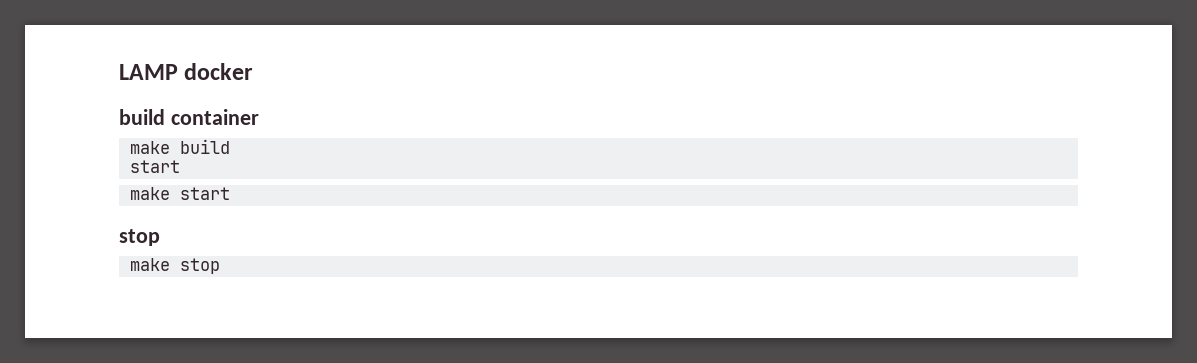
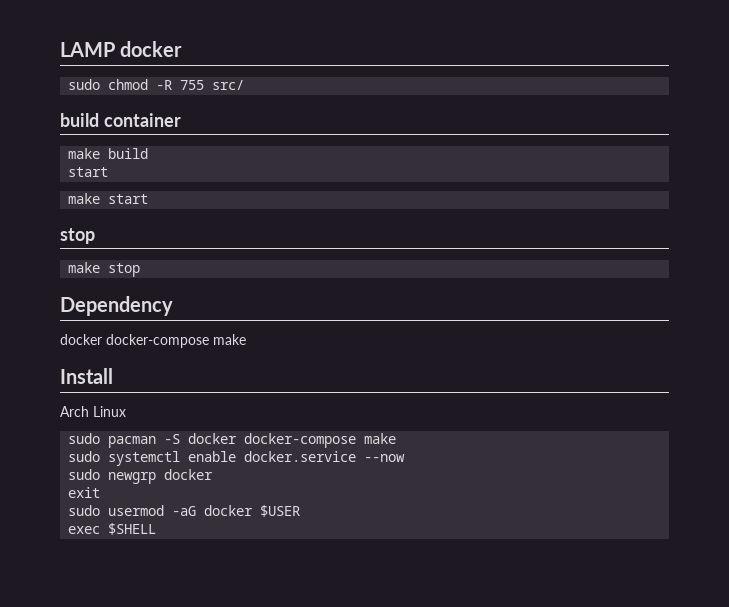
(254, 71) none -> [68,79,245,90] // sudo chmod -R 755 src/
(221, 266) none -> [60,296,173,316] [60,334,246,348] [60,368,113,384] [60,406,126,417] [68,433,397,448] [68,451,406,466] [68,469,214,484] [68,487,101,498] [68,505,301,517] [68,523,157,535] // Dependency // docker docker-compose make // Install // Arch Linux // sudo pacman -S docker docker-compose make // sudo systemctl enable docker.service --now // sudo newgrp docker // exit // sudo usermod -aG docker $USER // exec $SHELL

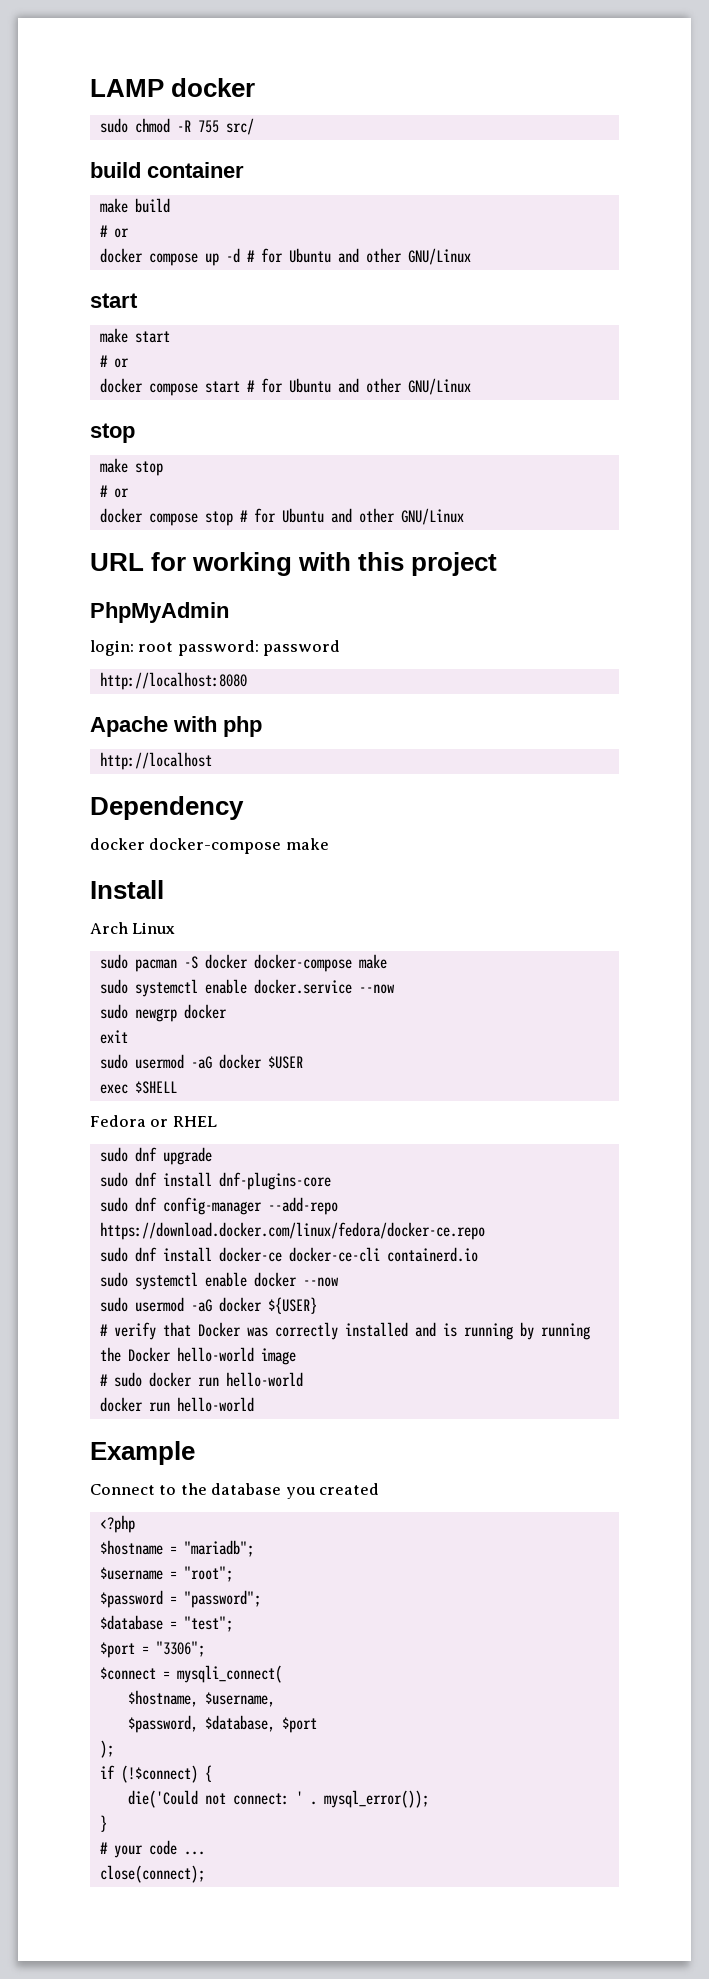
[68,167,109,177] [68,193,149,204] [60,228,95,244] [68,262,141,277] start // make start // stop // make stop -> [99,225,129,238] [99,248,471,266] [90,293,138,308] [99,328,170,343] [99,355,129,368] [99,378,471,396] [90,423,135,443] [99,458,163,476] [99,485,129,498] [99,508,464,526] [90,552,498,576] [90,602,229,623] [90,640,341,656] [99,672,247,690] [90,716,262,737] [99,752,212,770] # or // docker compose up -d # for Ubuntu and other GNU/Linux // start // make start // # or // docker compose start # for Ubuntu and other GNU/Linux // stop // make stop // # or // docker compose stop # for Ubuntu and other GNU/Linux // URL for working with this project // PhpMyAdmin // login: root password: password // http://localhost:8080 // Apache with php // http://localhost
(157, 529) none -> [90,1115,217,1127] [99,1147,212,1165] [99,1172,331,1190] [99,1197,338,1215] [99,1222,485,1240] [99,1247,478,1262] [99,1272,339,1290] [99,1297,317,1314] [99,1322,590,1340] [99,1347,296,1365] [99,1372,303,1387] [99,1397,254,1412] [90,1441,195,1465] [90,1483,380,1499] [99,1515,135,1533] [99,1540,254,1557] [99,1566,233,1582] [99,1590,261,1608] [99,1615,233,1632] [99,1641,205,1658] [99,1665,282,1683] [127,1690,275,1707] [127,1715,317,1733] [99,1740,114,1758] [99,1765,212,1783] [127,1790,429,1808] [99,1815,107,1832] [99,1840,205,1858] [99,1865,205,1883] // Fedora or RHEL // sudo dnf upgrade // sudo dnf install dnf-plugins-core // sudo dnf config-manager --add-repo https://download.docker.com/linux/fedora/docker-ce.repo // sudo dnf install docker-ce docker-ce-cli containerd.io // sudo systemctl enable docker --now // sudo usermod -aG docker ${USER} // # verify that Docker was correctly installed and is running by running the Docker hello-world image // # sudo docker run hello-world // docker run hello-world // Example // Connect to the database you created // <?php // $hostname = "mariadb"; // $username = "root"; // $password = "password"; // $database = "test"; // $port = "3306"; // $connect = mysqli_connect( // $hostname, $username, // $password, $database, $port // ); // if (!$connect) { // die('Could not connect: ' . mysql_error()); // } // # your code ... // close(connect);

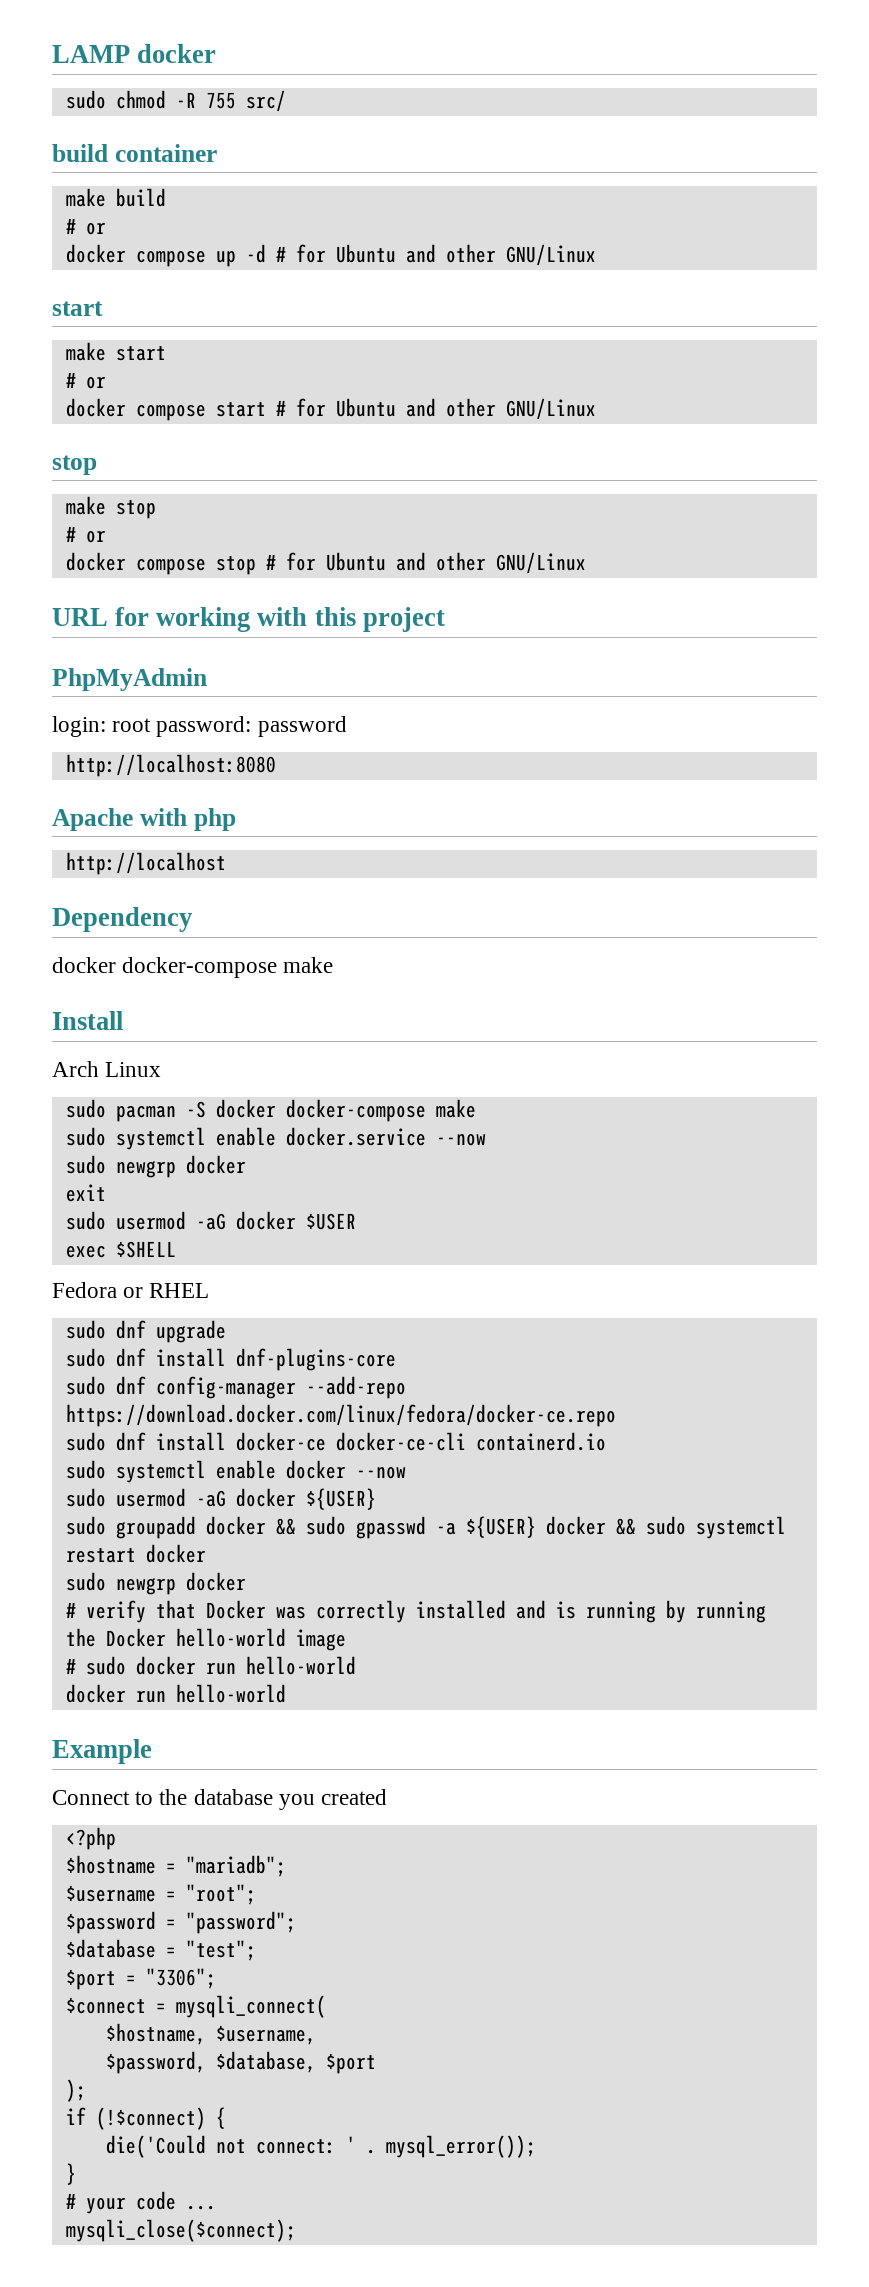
(317, 1305) none -> [65,1516,786,1539] [65,1544,206,1563] [65,1572,246,1595] // sudo groupadd docker && sudo gpasswd -a ${USER} docker && sudo systemctl restart docker // sudo newgrp docker
[99,1865,205,1883] close(connect); -> [65,2219,296,2242] mysqli_close($connect);

